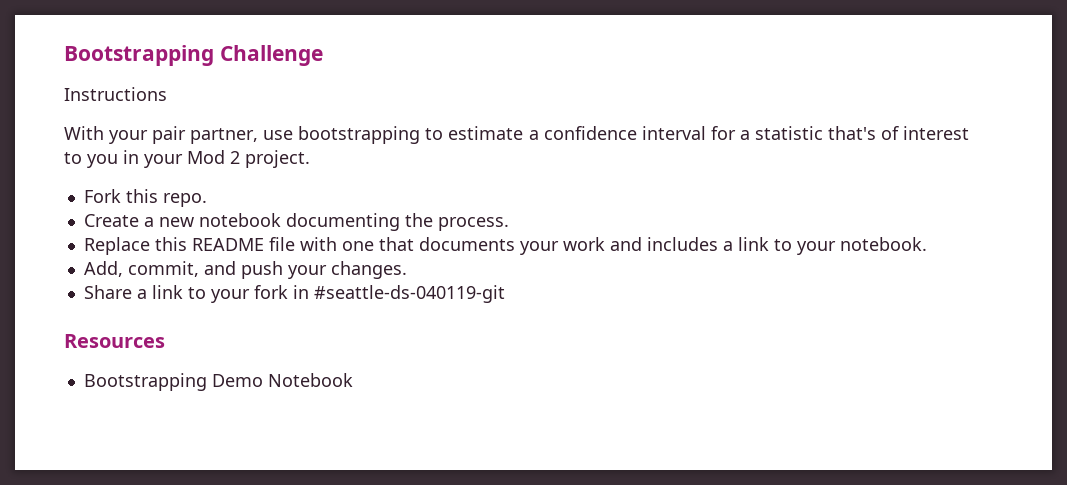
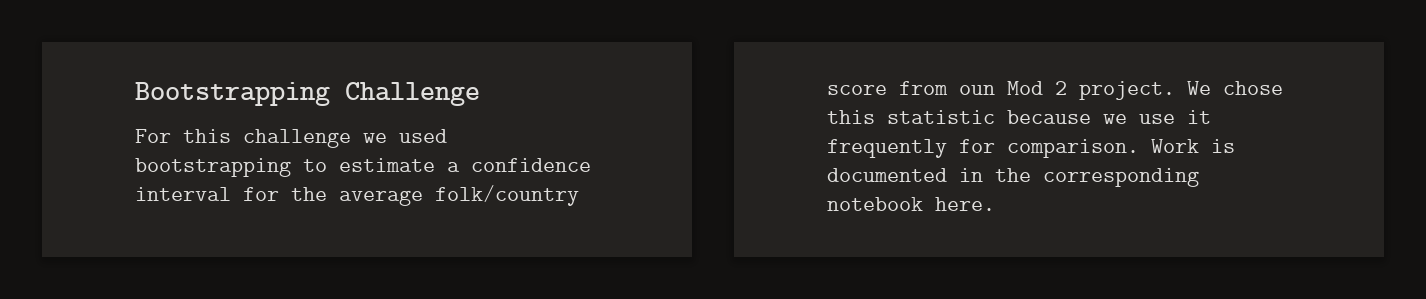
[64,87,167,101] [64,126,294,144] Instructions // With your pair partner, use -> [135,129,447,148] For this challenge we used
[739,126,969,140] [64,150,310,168] [83,189,207,207] [83,213,509,231] [83,237,927,255] [83,261,407,279] [83,285,505,303] [64,334,165,348] [83,373,353,391] a statistic that's of interest to you in your Mod 2 project. // Fork this repo. // Create a new notebook documenting the process. // Replace this README file with one that documents your work and includes a link to your notebook. // Add, commit, and push your changes. // Share a link to your fork in #seattle-ds-040119-git // Resources // Bootstrapping Demo Notebook -> [291,185,579,206] [827,81,1283,100] [827,110,1211,124] [827,139,1235,158] [827,168,1199,187] [827,197,995,211] the average folk/country score from oun Mod 2 project. We chose this statistic because we use it frequently for comparison. Work is documented in the corresponding notebook here.

